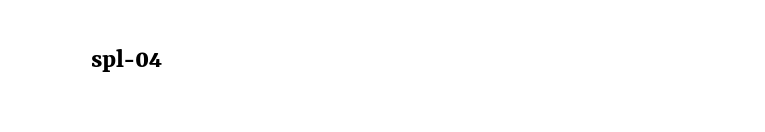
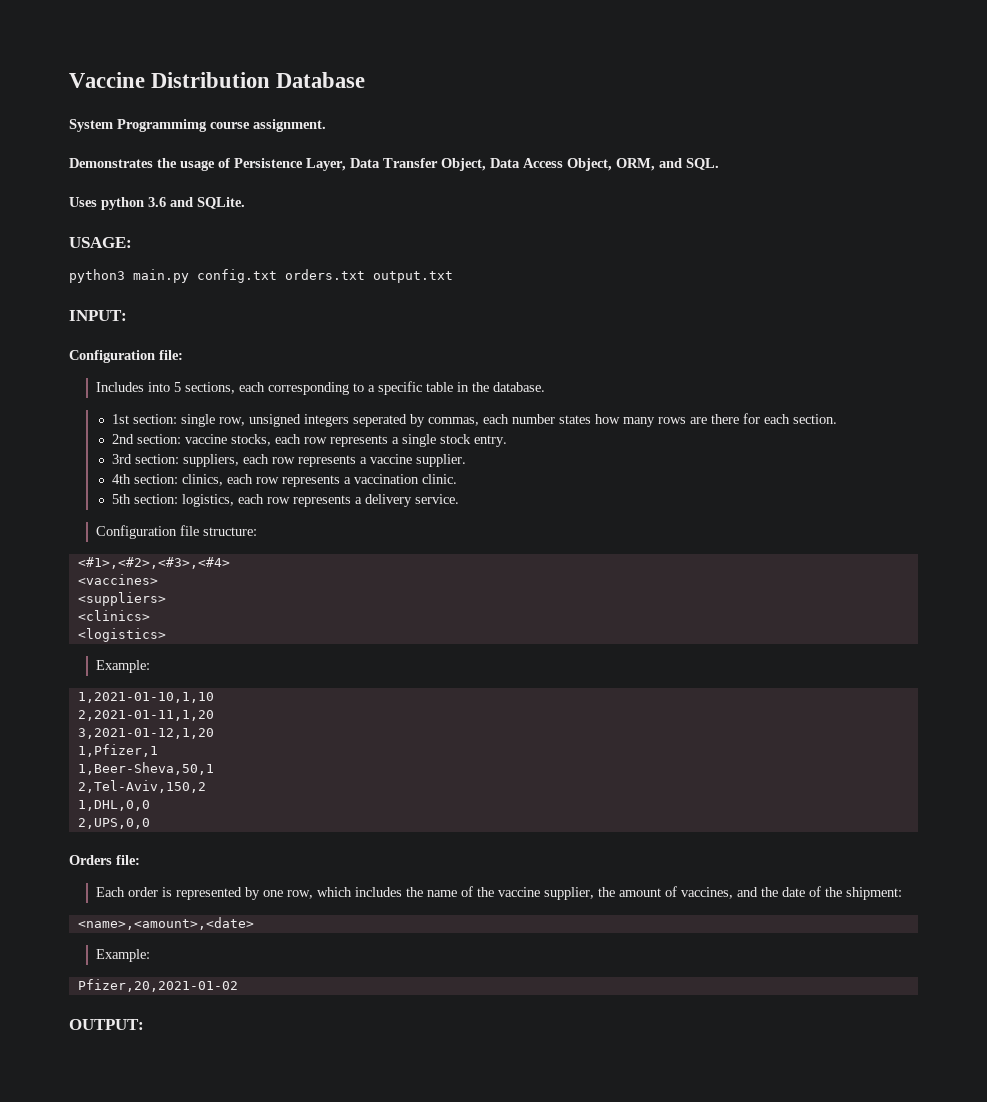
[91,49,162,72] spl-04 -> [69,72,366,88] [69,119,326,132] [69,158,719,171] [69,197,245,210] [69,237,132,248] [69,269,453,283] [69,310,127,321] [69,350,183,363] [96,381,546,395] [111,413,837,427] [111,434,507,447] [111,454,466,467] [111,474,457,487] [111,494,459,507] [96,525,258,539] [77,557,230,569] [77,574,158,585] [77,592,166,606] [77,610,150,621] [77,628,166,642] [96,660,151,673] [77,692,214,703] [77,710,214,721] [77,728,214,739] [77,744,158,757] [77,762,214,775] [77,780,206,793] [77,800,150,811] [77,818,150,829] [69,855,140,865] [96,886,903,900] [77,917,254,930] [96,949,151,962] [77,979,238,992] [69,1019,144,1030] Vaccine Distribution Database // System Programmimg course assignment. // Demonstrates the usage of Persistence Layer, Data Transfer Object, Data Access Object, ORM, and SQL. // Uses python 3.6 and SQLite. // USAGE: // python3 main.py config.txt orders.txt output.txt // INPUT: // Configuration file: // Includes into 5 sections, each corresponding to a specific table in the database. // 1st section: single row, unsigned integers seperated by commas, each number states how many rows are there for each section. // 2nd section: vaccine stocks, each row represents a single stock entry. // 3rd section: suppliers, each row represents a vaccine supplier. // 4th section: clinics, each row represents a vaccination clinic. // 5th section: logistics, each row represents a delivery service. // Configuration file structure: // <#1>,<#2>,<#3>,<#4> // <vaccines> // <suppliers> // <clinics> // <logistics> // Example: // 1,2021-01-10,1,10 // 2,2021-01-11,1,20 // 3,2021-01-12,1,20 // 1,Pfizer,1 // 1,Beer-Sheva,50,1 // 2,Tel-Aviv,150,2 // 1,DHL,0,0 // 2,UPS,0,0 // Orders file: // Each order is represented by one row, which includes the name of the vaccine supplier, the amount of vaccines, and the date of the shipment: // <name>,<amount>,<date> // Example: // Pfizer,20,2021-01-02 // OUTPUT:

